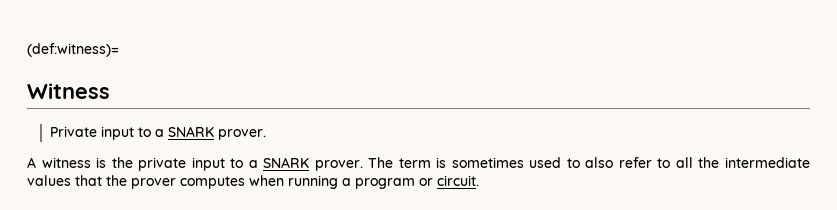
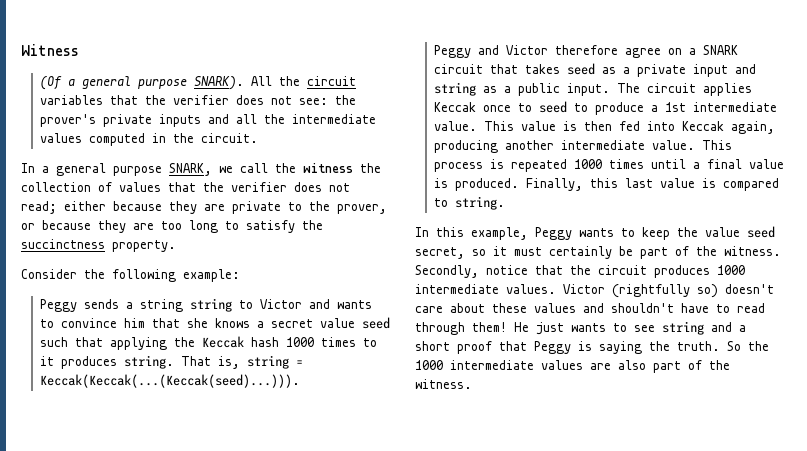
[27,43,119,57] (def:witness)= // -> (21, 50) none
[49,126,266,140] [27,157,810,171] [27,175,479,189] Private input to a SNARK prover. // A witness is the private input to a SNARK prover. The term is sometimes used to also refer to all the intermediate values that the prover computes when running a program or circuit. -> [40,76,357,90] [40,95,357,105] [40,114,377,127] [40,133,259,146] [21,163,381,176] [21,182,350,192] [21,201,387,214] [21,220,323,233] [21,239,176,252] [21,269,240,282] [40,298,373,312] [40,317,391,329] [40,336,378,350] [40,355,304,369] [40,374,301,388] [434,45,739,58] [434,63,757,77] [434,82,753,96] [434,101,778,115] [434,121,776,134] [434,140,733,153] [434,159,785,172] [434,178,780,191] [434,196,506,210] [415,226,775,240] [415,246,781,259] [415,265,745,278] [415,284,774,298] [415,303,765,313] [415,321,746,335] [415,341,769,354] [415,360,730,373] [415,379,472,389] (Of a general purpose SNARK). All the circuit variables that the verifier does not see: the prover's private inputs and all the intermediate values computed in the circuit. // In a general purpose SNARK, we call the witness the collection of values that the verifier does not read; either because they are private to the prover, or because they are too long to satisfy the succinctness property. // Consider the following example: // Peggy sends a string string to Victor and wants to convince him that she knows a secret value seed such that applying the Keccak hash 1000 times to it produces string. That is, string = Keccak(Keccak(...(Keccak(seed)...))). // Peggy and Victor therefore agree on a SNARK circuit that takes seed as a private input and string as a public input. The circuit applies Keccak once to seed to produce a 1st intermediate value. This value is then fed into Keccak again, producing another intermediate value. This process is repeated 1000 times until a final value is produced. Finally, this last value is compared to string. // In this example, Peggy wants to keep the value seed secret, so it must certainly be part of the witness. Secondly, notice that the circuit produces 1000 intermediate values. Victor (rightfully so) doesn't care about these values and shouldn't have to read through them! He just wants to see string and a short proof that Peggy is saying the truth. So the 1000 intermediate values are also part of the witness.

